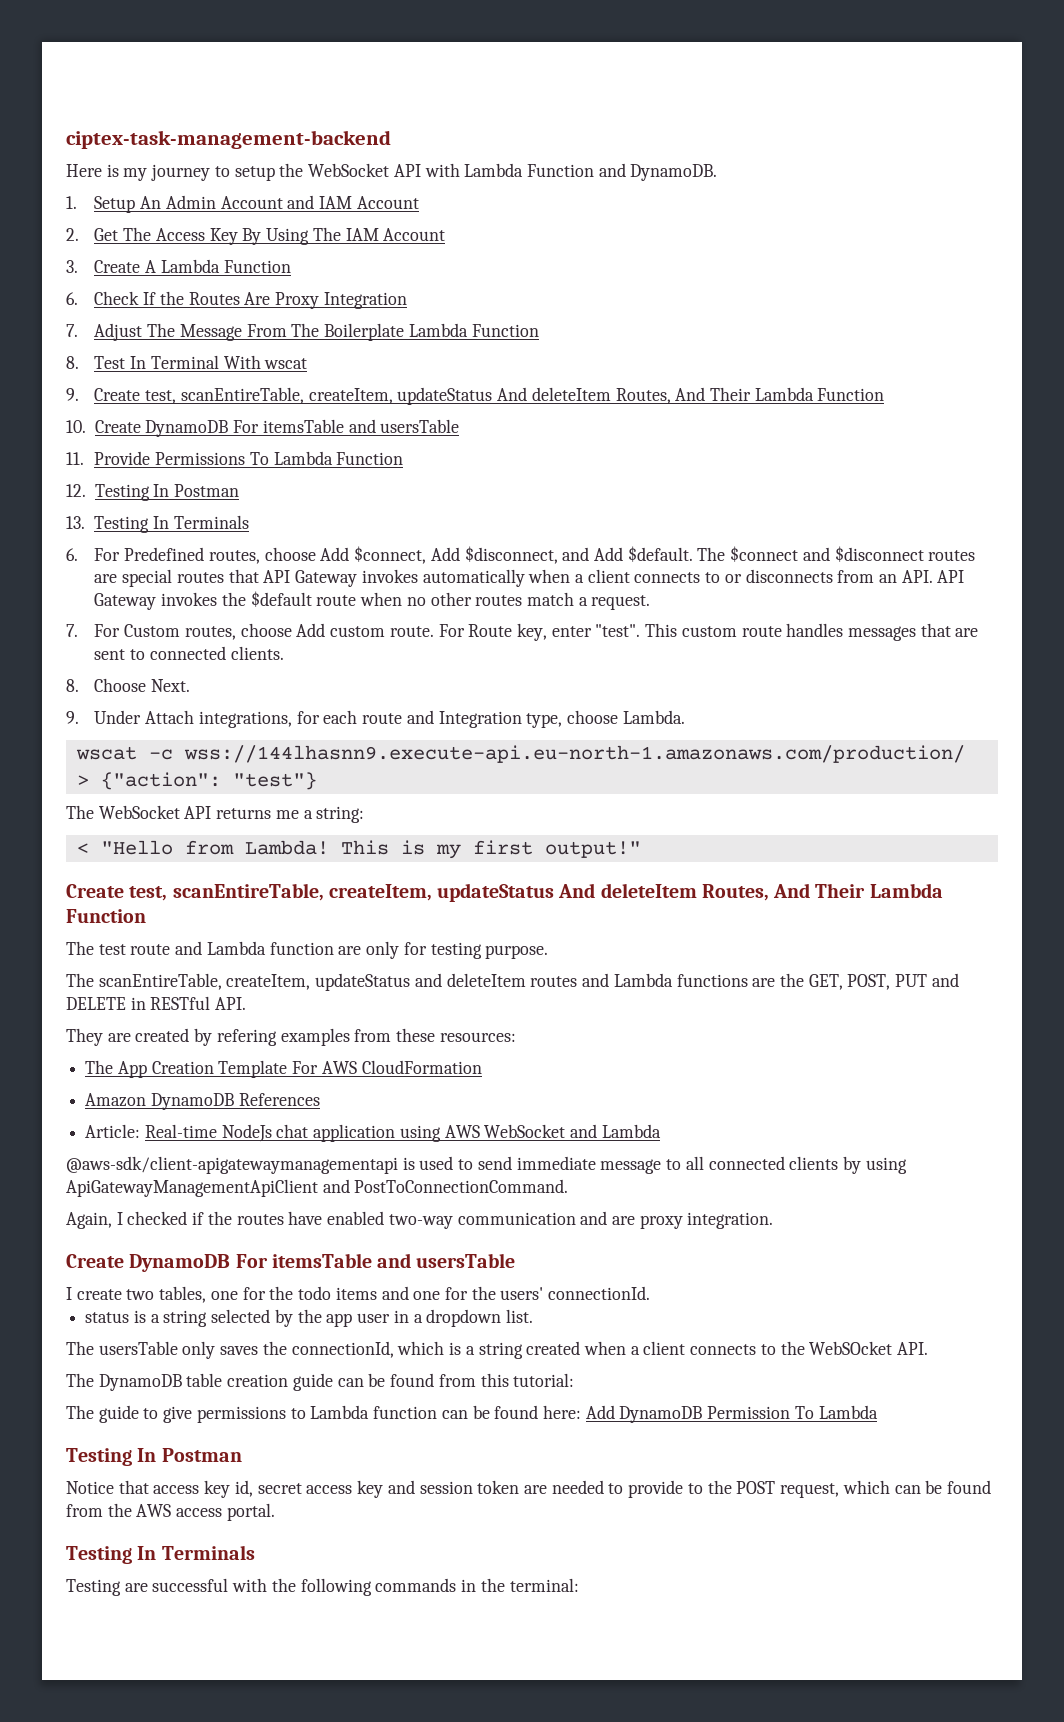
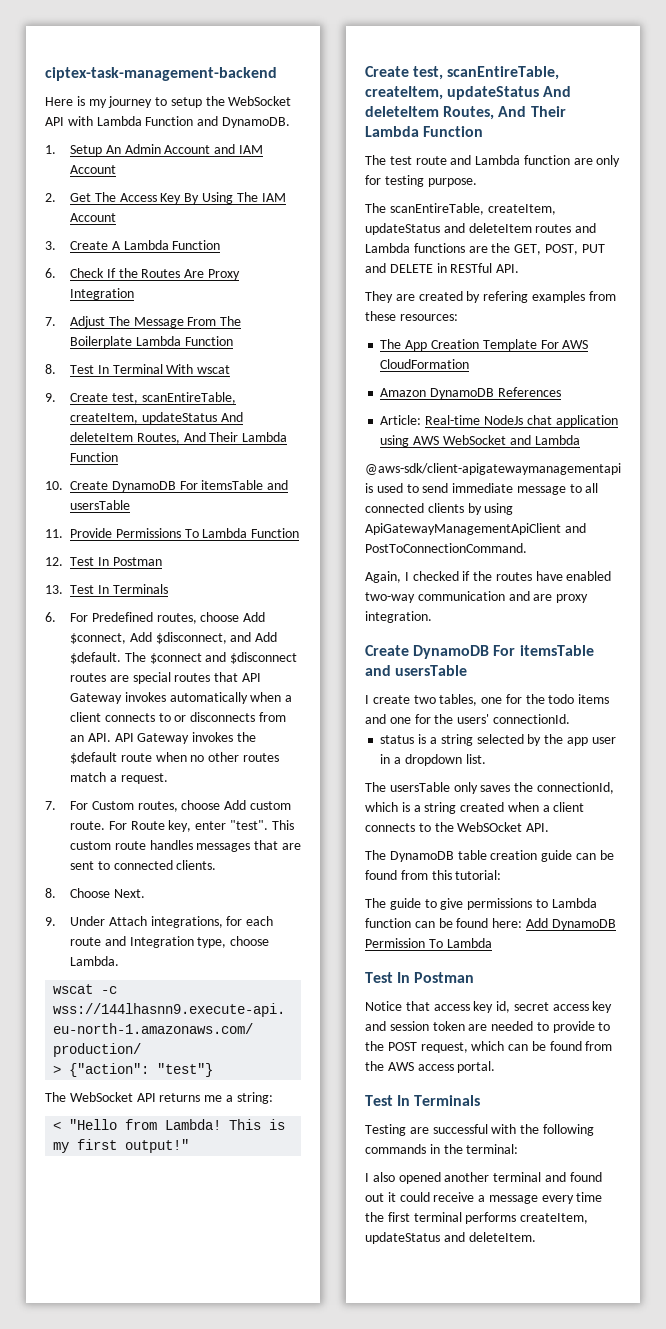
[94,484,150,501] Testing -> [70,557,95,566] Test
[94,516,150,533] Testing -> [70,585,95,594] Test
[66,1448,132,1466] Testing -> [365,972,393,983] Test
[66,1546,132,1564] Testing -> [365,1095,393,1106] Test
(579, 1585) none -> [365,1172,602,1184] [365,1192,603,1204] [365,1212,589,1224] [365,1232,536,1244] // I also opened another terminal and found out it could receive a message every time the first terminal performs createItem, updateStatus and deleteItem.

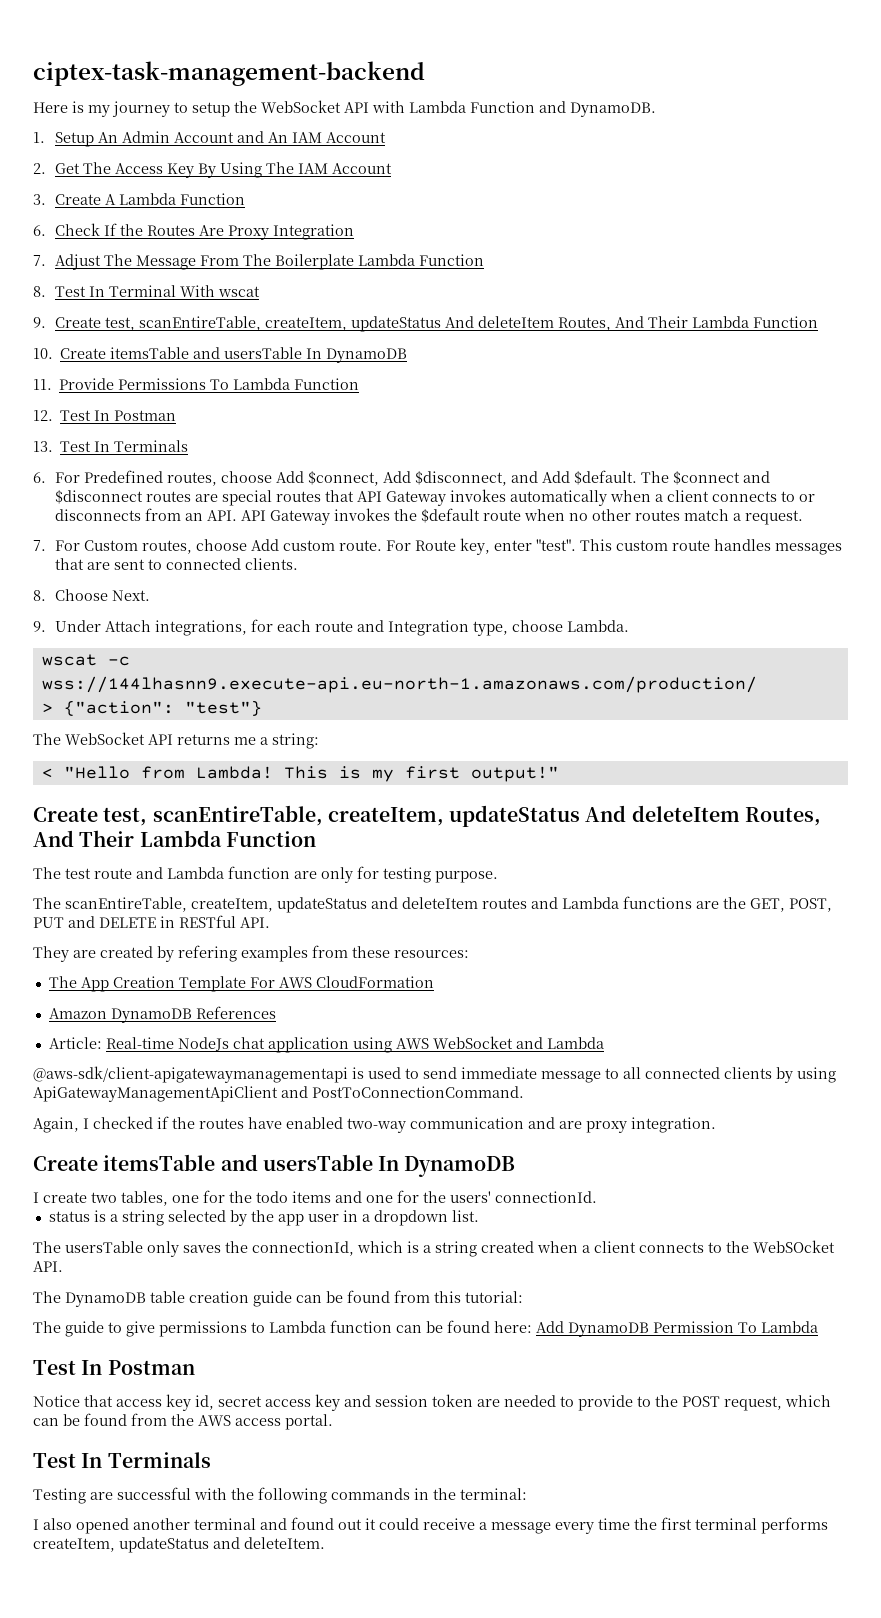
(236, 149) none -> [267,132,288,143] An
[111,480,289,492] [70,500,131,510] DynamoDB For itemsTable and usersTable -> [110,347,408,363] itemsTable and usersTable In DynamoDB
[413,645,594,659] [365,665,468,676] DynamoDB For itemsTable and usersTable -> [103,1154,516,1177] itemsTable and usersTable In DynamoDB

